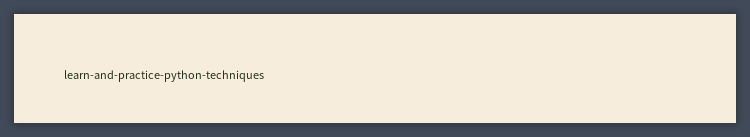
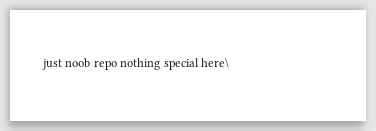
[64,70,264,82] learn-and-practice-python-techniques -> [42,57,229,70] just noob repo nothing special here\

